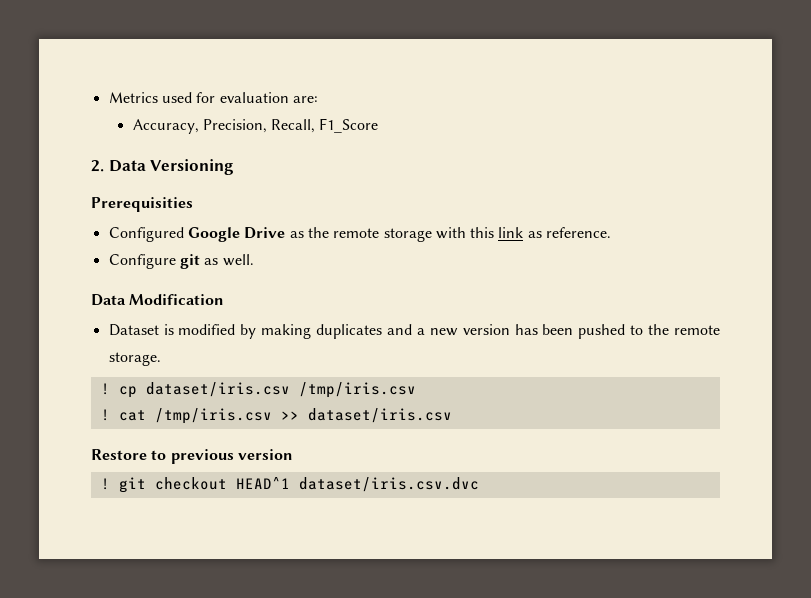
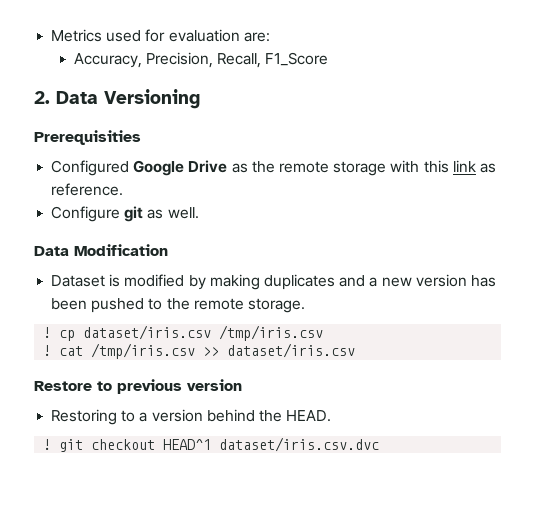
(293, 454) none -> [51,409,332,425] // Restoring to a version behind the HEAD.

